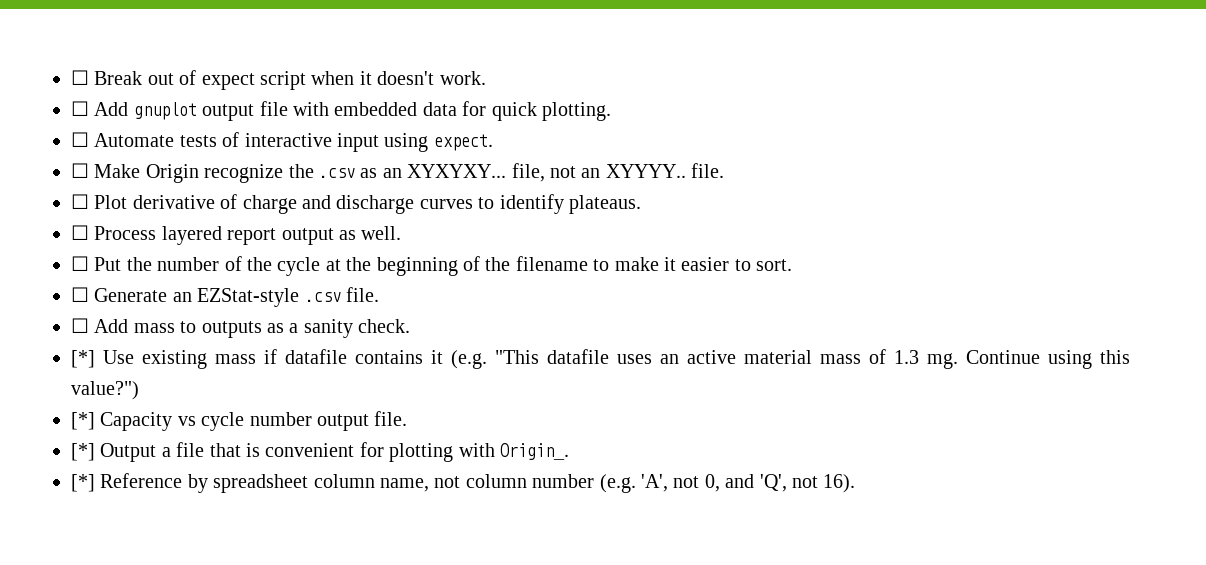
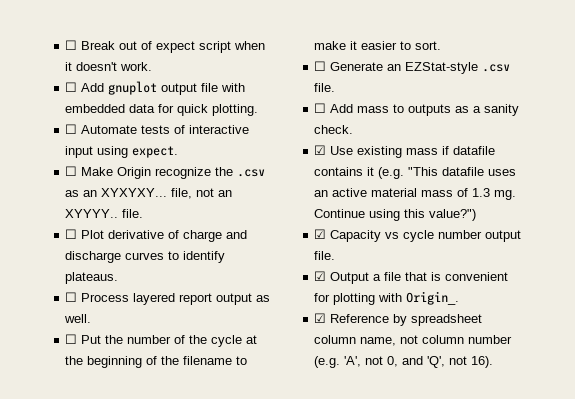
[71,350,95,368] [*] -> [314,145,327,155] ☑
[71,412,95,430] [*] -> [314,229,327,239] ☑
[71,443,95,461] [*] -> [314,271,327,281] ☑
[71,474,95,492] [*] -> [314,313,327,323] ☑

